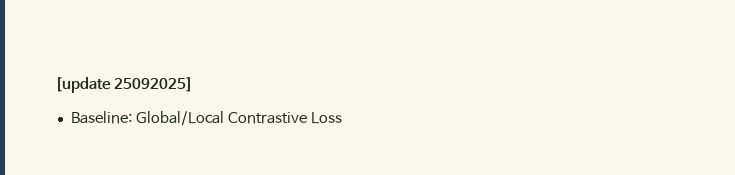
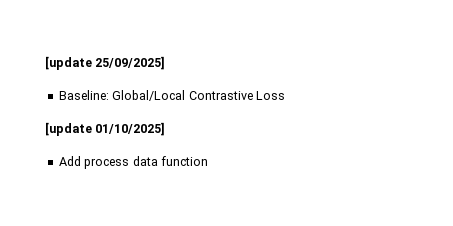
[55,77,193,93] [update 25092025] -> [45,56,166,70] [update 25/09/2025]
(342, 118) none -> [45,122,166,136] [58,156,208,169] // [update 01/10/2025] // Add process data function

